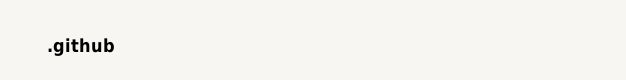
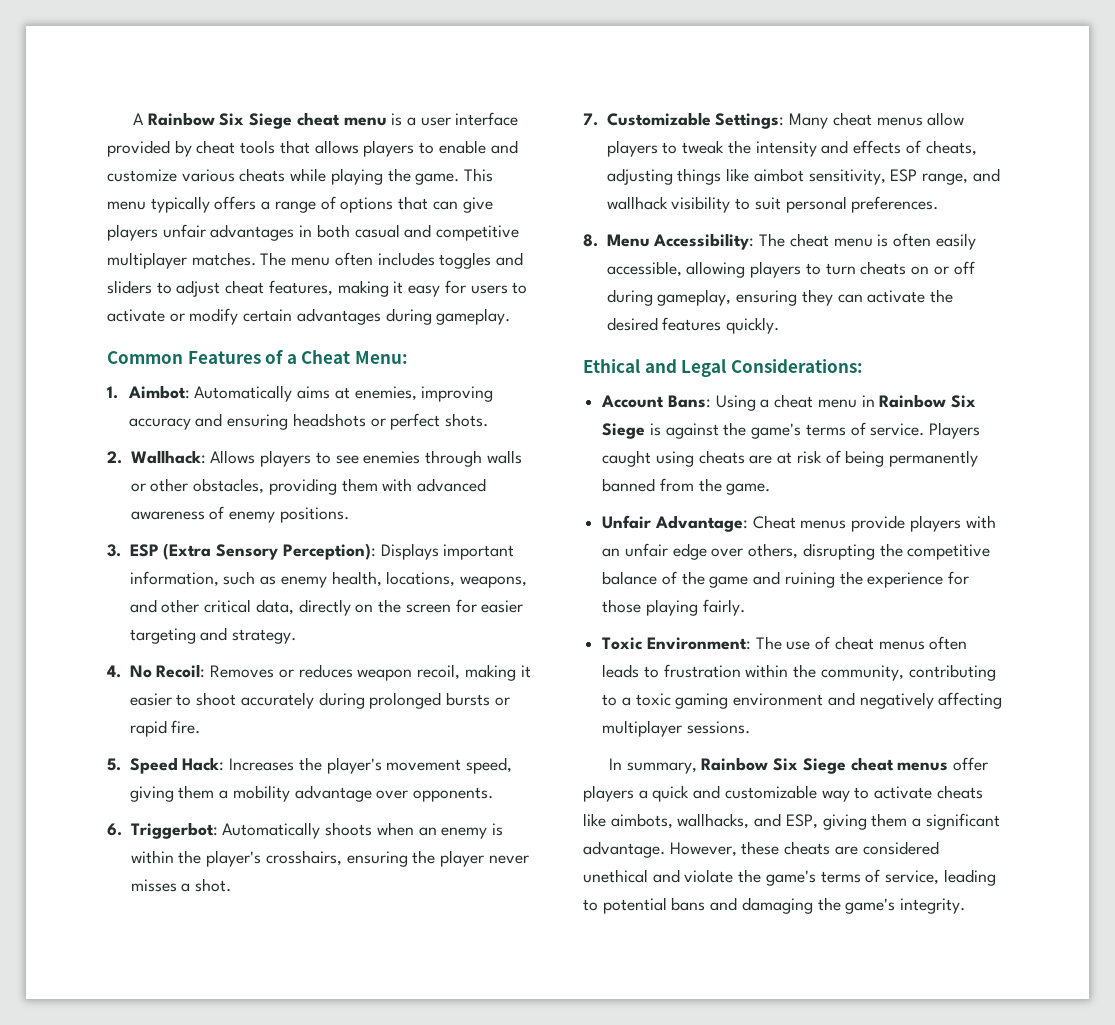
[47,38,115,56] .github -> [132,112,519,129] [107,140,518,157] [107,168,494,185] [107,196,493,213] [107,224,520,241] [107,252,524,269] [107,280,528,297] [107,308,511,325] [107,350,408,364] [107,385,494,402] [128,413,488,430] [107,450,522,467] [130,478,487,495] [130,506,349,523] [107,543,515,560] [129,571,528,588] [129,599,524,616] [129,627,297,644] [107,664,531,681] [129,692,510,709] [129,720,201,737] [107,757,513,774] [129,785,494,802] [107,822,504,839] [130,850,529,867] [130,878,232,892] [583,112,965,129] [606,140,977,157] [606,168,1000,185] [606,196,939,213] [583,233,976,250] [606,261,975,278] [606,289,954,306] [606,317,780,334] [583,359,863,377] [601,394,977,411] [602,422,981,439] [602,450,979,467] [602,478,771,495] [602,515,996,532] [602,543,991,560] [602,571,970,588] [602,599,745,616] [602,636,968,650] [602,664,996,681] [602,692,1003,709] [602,720,750,737] [608,757,988,774] [583,785,983,802] [583,813,1000,830] [583,841,939,858] [583,869,996,886] [583,897,966,914] A Rainbow Six Siege cheat menu is a user interface provided by cheat tools that allows players to enable and customize various cheats while playing the game. This menu typically offers a range of options that can give players unfair advantages in both casual and competitive multiplayer matches. The menu often includes toggles and sliders to adjust cheat features, making it easy for users to activate or modify certain advantages during gameplay. // Common Features of a Cheat Menu: // 1. Aimbot: Automatically aims at enemies, improving accuracy and ensuring headshots or perfect shots. // 2. Wallhack: Allows players to see enemies through walls or other obstacles, providing them with advanced awareness of enemy positions. // 3. ESP (Extra Sensory Perception): Displays important information, such as enemy health, locations, weapons, and other critical data, directly on the screen for easier targeting and strategy. // 4. No Recoil: Removes or reduces weapon recoil, making it easier to shoot accurately during prolonged bursts or rapid fire. // 5. Speed Hack: Increases the player's movement speed, giving them a mobility advantage over opponents. // 6. Triggerbot: Automatically shoots when an enemy is within the player's crosshairs, ensuring the player never misses a shot. // 7. Customizable Settings: Many cheat menus allow players to tweak the intensity and effects of cheats, adjusting things like aimbot sensitivity, ESP range, and wallhack visibility to suit personal preferences. // 8. Menu Accessibility: The cheat menu is often easily accessible, allowing players to turn cheats on or off during gameplay, ensuring they can activate the desired features quickly. // Ethical and Legal Considerations: // Account Bans: Using a cheat menu in Rainbow Six Siege is against the game's terms of service. Players caught using cheats are at risk of being permanently banned from the game. // Unfair Advantage: Cheat menus provide players with an unfair edge over others, disrupting the competitive balance of the game and ruining the experience for those playing fairly. // Toxic Environment: The use of cheat menus often leads to frustration within the community, contributing to a toxic gaming environment and negatively affecting multiplayer sessions. // In summary, Rainbow Six Siege cheat menus offer players a quick and customizable way to activate cheats like aimbots, wallhacks, and ESP, giving them a significant advantage. However, these cheats are considered unethical and violate the game's terms of service, leading to potential bans and damaging the game's integrity.

